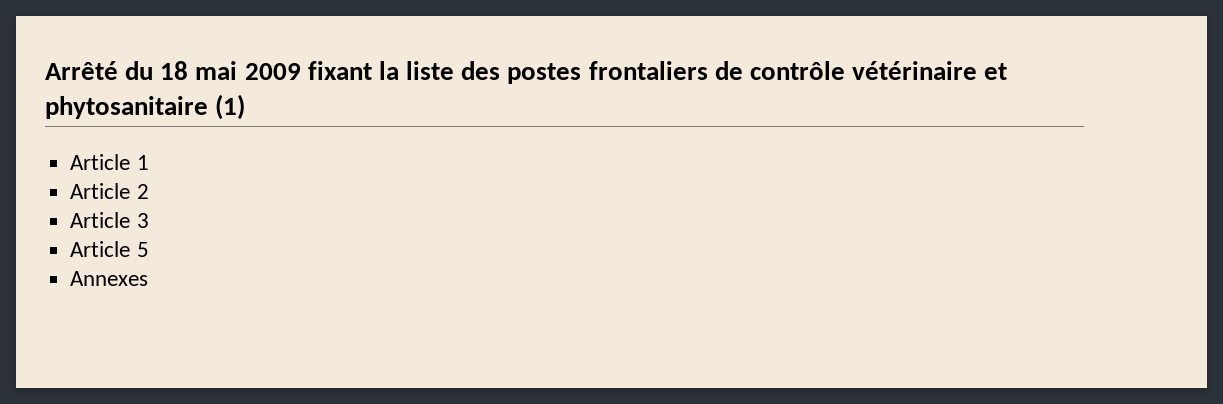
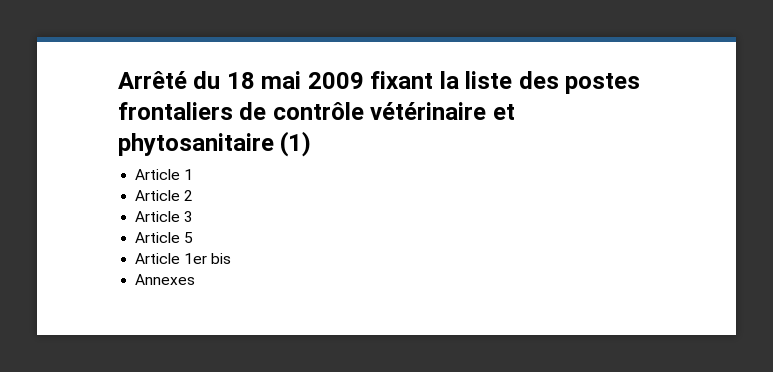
(149, 249) none -> [135,253,232,264] // Article 1er bis

